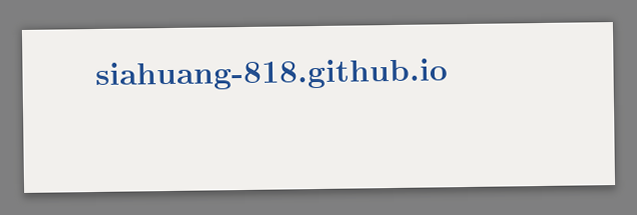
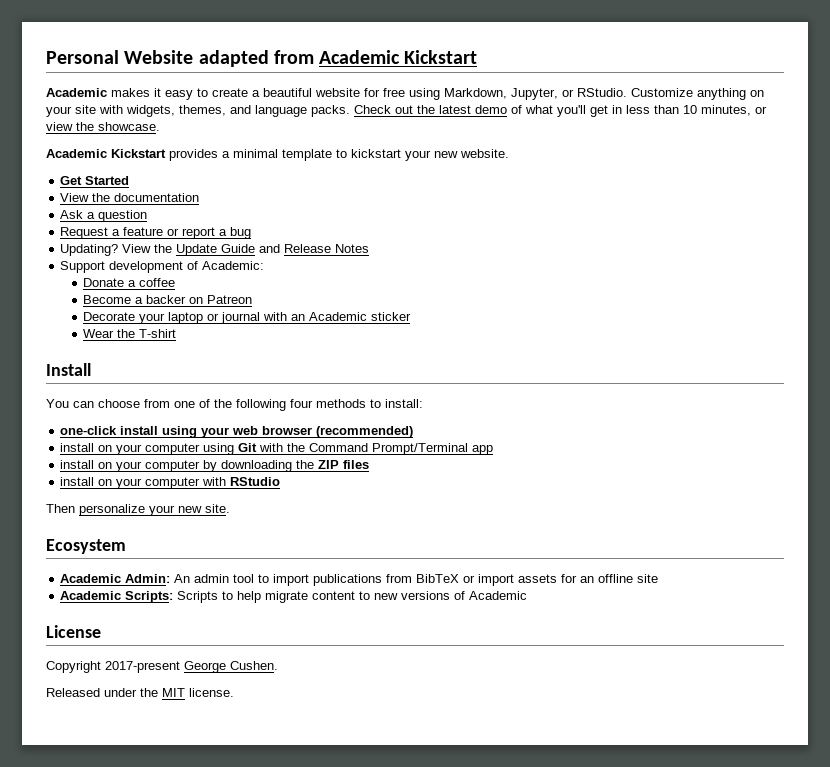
[95,58,448,91] siahuang-818.github.io -> [46,50,478,67] [46,88,764,100] [46,105,767,117] [46,122,160,131] [46,149,509,161] [60,176,130,185] [60,193,200,202] [60,210,148,222] [60,227,252,239] [60,244,370,256] [60,261,265,273] [83,278,176,287] [83,295,253,304] [83,312,412,324] [83,329,177,338] [46,363,91,376] [46,399,423,411] [60,426,414,438] [60,443,494,455] [60,460,370,472] [60,477,281,489] [46,504,230,516] [46,539,126,554] [60,574,659,586] [60,591,528,603] [46,625,101,638] [46,661,278,673] [46,688,234,697] Personal Website adapted from Academic Kickstart // Academic makes it easy to create a beautiful website for free using Markdown, Jupyter, or RStudio. Customize anything on your site with widgets, themes, and language packs. Check out the latest demo of what you'll get in less than 10 minutes, or view the showcase. // Academic Kickstart provides a minimal template to kickstart your new website. // Get Started // View the documentation // Ask a question // Request a feature or report a bug // Updating? View the Update Guide and Release Notes // Support development of Academic: // Donate a coffee // Become a backer on Patreon // Decorate your laptop or journal with an Academic sticker // Wear the T-shirt // Install // You can choose from one of the following four methods to install: // one-click install using your web browser (recommended) // install on your computer using Git with the Command Prompt/Terminal app // install on your computer by downloading the ZIP files // install on your computer with RStudio // Then personalize your new site. // Ecosystem // Academic Admin: An admin tool to import publications from BibTeX or import assets for an offline site // Academic Scripts: Scripts to help migrate content to new versions of Academic // License // Copyright 2017-present George Cushen. // Released under the MIT license.

